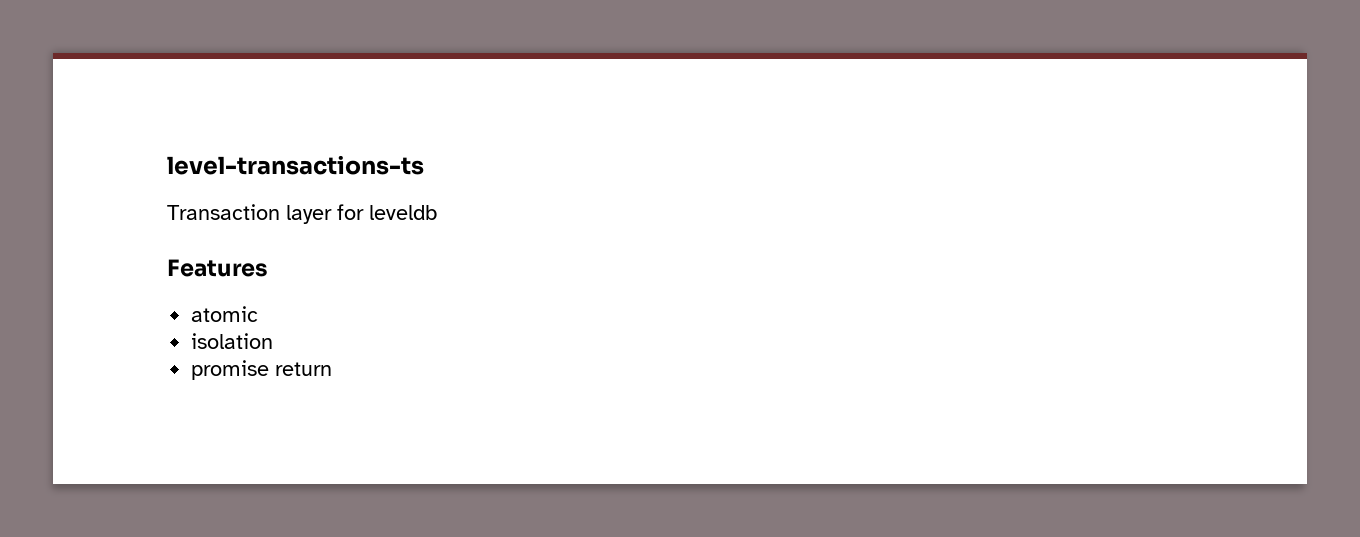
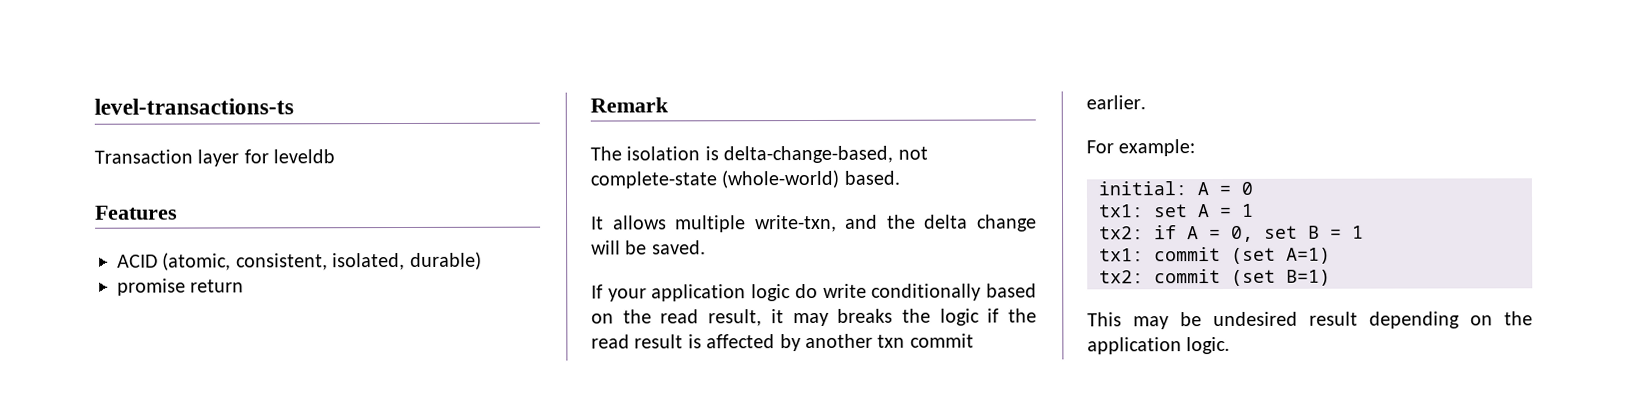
[191,306,259,322] [191,333,274,349] [191,360,333,380] atomic // isolation // promise return -> [117,251,482,271] [117,278,245,296] [590,97,669,113] [590,145,928,164] [590,169,900,189] [591,214,1037,233] [591,240,706,255] [591,283,1037,302] [591,308,1037,327] [591,333,974,352] [1086,95,1146,110] [1086,139,1196,157] [1098,181,1253,196] [1099,203,1254,218] [1099,225,1364,242] [1099,247,1331,264] [1099,269,1331,286] [1087,311,1533,330] [1087,336,1231,355] ACID (atomic, consistent, isolated, durable) // promise return // Remark // The isolation is delta-change-based, not complete-state (whole-world) based. // It allows multiple write-txn, and the delta change will be saved. // If your application logic do write conditionally based on the read result, it may breaks the logic if the read result is affected by another txn commit earlier. // For example: // initial: A = 0 // tx1: set A = 1 // tx2: if A = 0, set B = 1 // tx1: commit (set A=1) // tx2: commit (set B=1) // This may be undesired result depending on the application logic.

